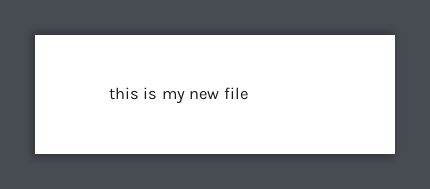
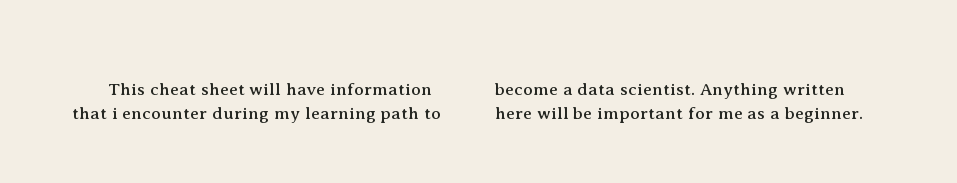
[109,87,248,104] this is my new file -> [108,83,432,95] [72,107,442,123] [494,83,845,99] [495,107,863,123] This cheat sheet will have information that i encounter during my learning path to become a data scientist. Anything written here will be important for me as a beginner.

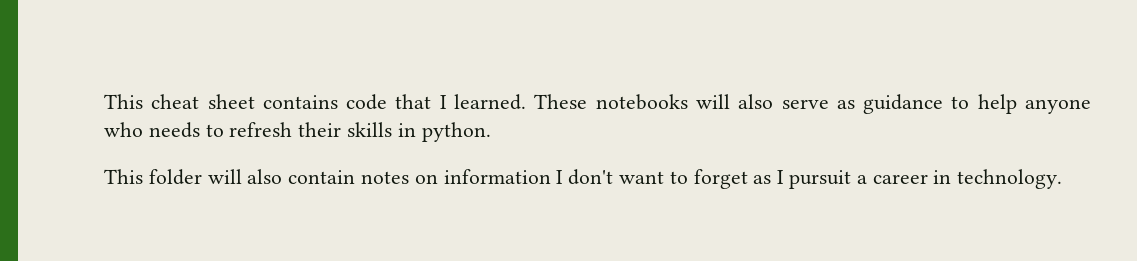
[249,83,432,95] [72,107,442,123] [494,83,845,99] [495,107,863,123] will have information that i encounter during my learning path to become a data scientist. Anything written here will be important for me as a beginner. -> [262,94,1091,114] [104,122,491,142] [104,169,1063,189] contains code that I learned. These notebooks will also serve as guidance to help anyone who needs to refresh their skills in python. // This folder will also contain notes on information I don't want to forget as I pursuit a career in technology.

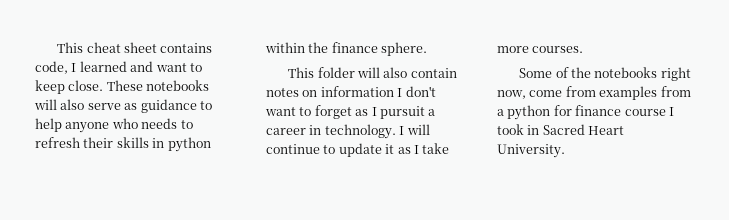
[346,94,527,110] code that I learned. -> [35,61,202,74] [35,80,104,94] code, I learned and want to keep close.
[421,122,491,142] python. -> [167,137,211,152] [265,42,428,56] python within the finance sphere.
(1063, 179) none -> [399,124,430,135] [266,143,450,157] [497,46,584,53] [519,67,691,81] [497,86,691,100] [497,105,674,120] [497,124,625,135] [497,144,565,158] I will continue to update it as I take more courses. // Some of the notebooks right now, come from examples from a python for finance course I took in Sacred Heart University.

